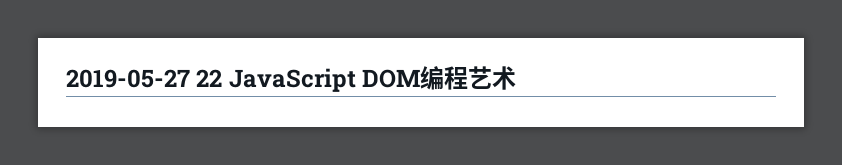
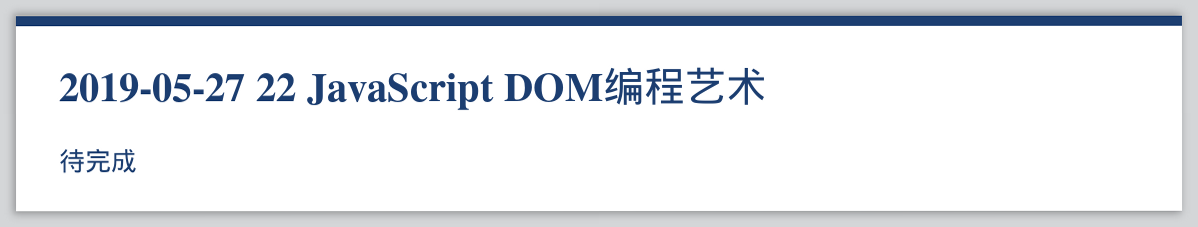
(517, 78) none -> [59,148,138,174] // 待完成

